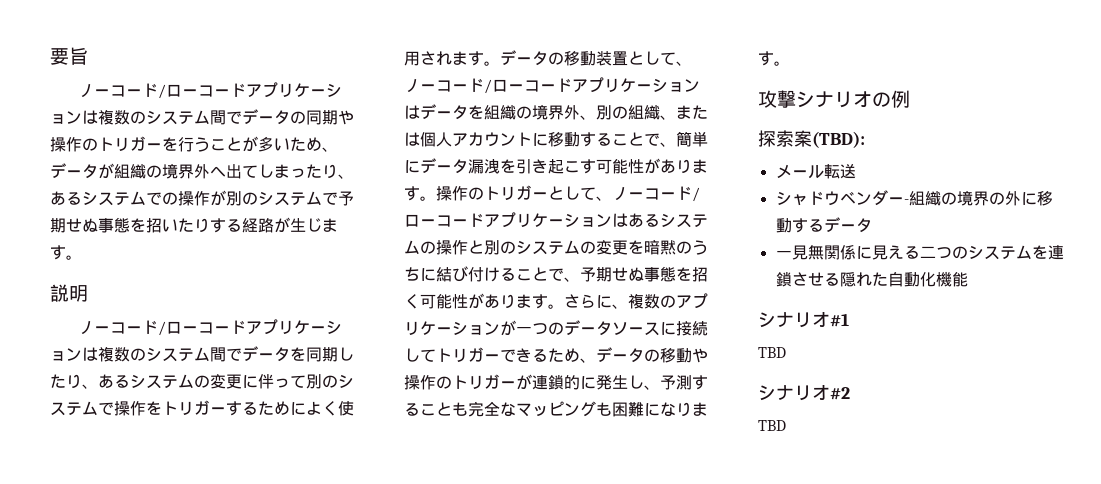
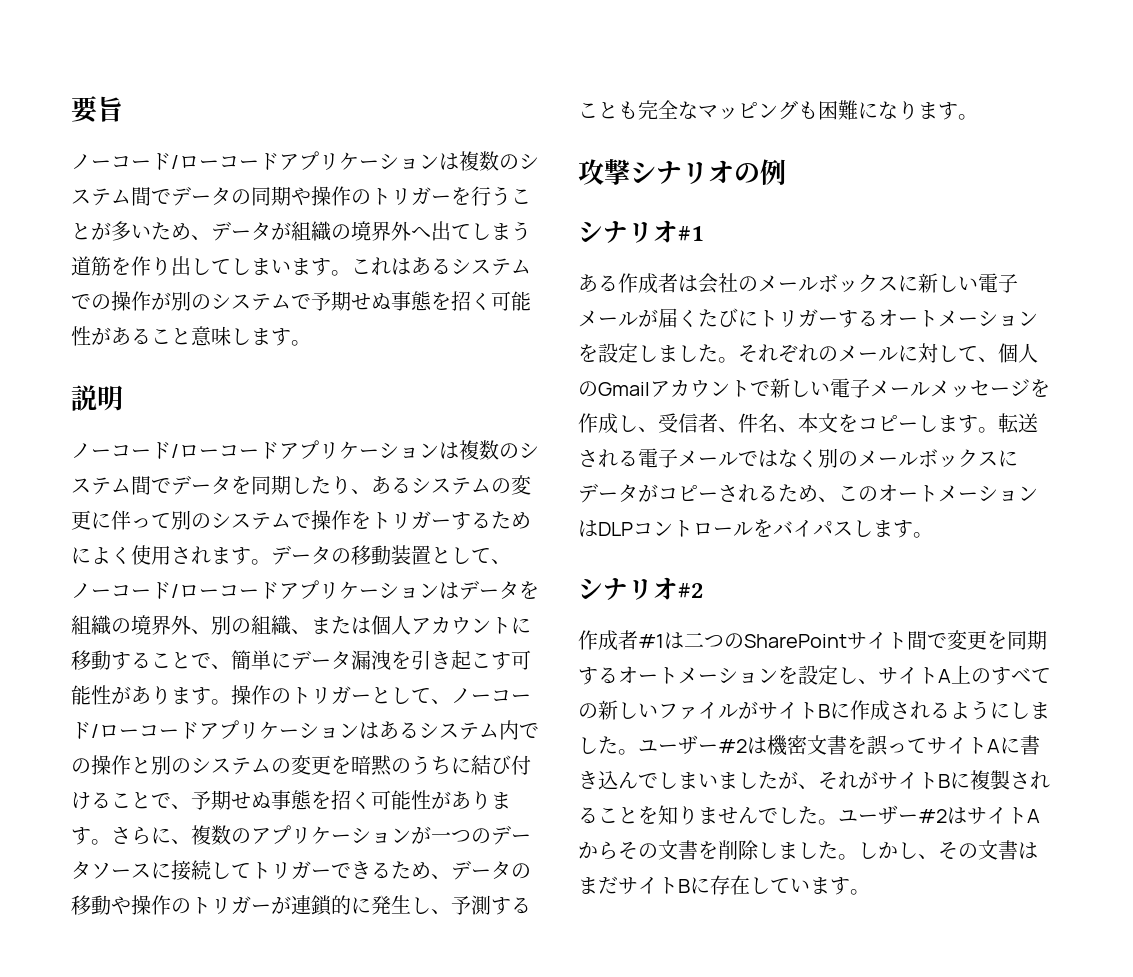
[290,164,354,179] ったり、 -> [511,221,531,241] [71,256,411,276] う道筋を作り出してしまいます。これは
[162,217,322,233] いたりする経路が生じ -> [471,291,531,311] [71,326,251,346] く可能性があること意味し
(420, 247) none -> [499,720,539,740] 内で
[758,130,865,148] [775,163,856,179] [775,190,1053,206] [775,217,872,233] [775,245,1064,260] [775,271,968,287] [758,312,849,328] [758,347,786,358] [758,385,850,401] [758,420,786,431] 探索案(TBD): // メール転送 // シャドウベンダー-組織の境界の外に移動するデータ // 一見無関係に見える二つのシステムを連鎖させる隠れた自動化機能 // シナリオ#1 // TBD // シナリオ#2 // TBD -> [578,220,704,243] [578,273,1018,294] [578,308,1038,328] [578,343,1038,363] [578,378,1050,398] [578,413,1038,434] [578,448,1018,468] [578,483,1038,503] [578,519,933,538] [578,577,704,600] [578,630,1047,651] [578,665,1051,685] [578,700,1050,721] [578,735,1040,756] [578,770,1050,790] [578,805,1040,825] [578,840,1038,860] [578,875,870,895] シナリオ#1 // ある作成者は会社のメールボックスに新しい電子メールが届くたびにトリガーするオートメーションを設定しました。それぞれのメールに対して、個人のGmailアカウントで新しい電子メールメッセージを作成し、受信者、件名、本文をコピーします。転送される電子メールではなく別のメールボックスにデータがコピーされるため、このオートメーションはDLPコントロールをバイパスします。 // シナリオ#2 // 作成者#1は二つのSharePointサイト間で変更を同期するオートメーションを設定し、サイトA上のすべての新しいファイルがサイトBに作成されるようにしました。ユーザー#2は機密文書を誤ってサイトAに書き込んでしまいましたが、それがサイトBに複製されることを知りませんでした。ユーザー#2はサイトAからその文書を削除しました。しかし、その文書はまだサイトBに存在しています。

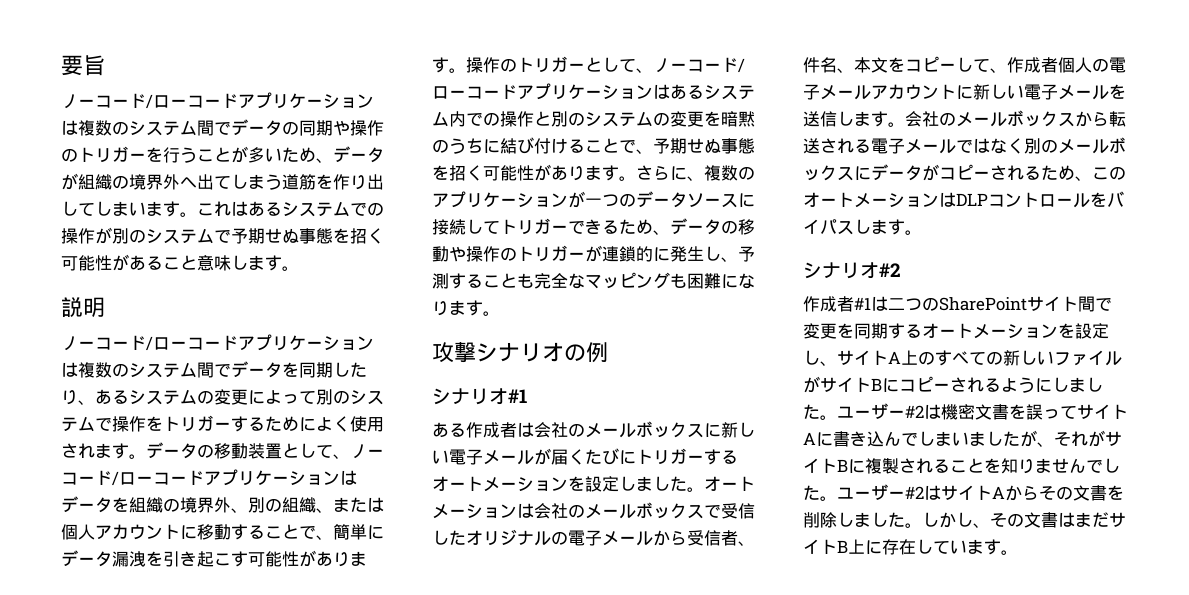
[111,510,131,530] 伴 -> [265,390,282,404] よ
[738,343,1038,363] [578,378,1050,398] [578,413,658,434] それぞれのメールに対して、個人のGmailアカウントで新しい電子メールメッセージを作成し、 -> [704,476,755,491] [432,502,755,519] [432,529,687,546] オートメーションは会社のメールボックスで受信したオリジナルの電子メールから
[938,415,998,433] ます。 -> [973,57,1126,73] [803,84,1126,100] [803,110,1109,127] て、作成者個人の電子メールアカウントに新しい電子メールを送信します。会社のメールボックスから
[850,700,890,721] 作成 -> [899,376,950,392] コピー
(690, 886) none -> [848,539,865,554] 上

